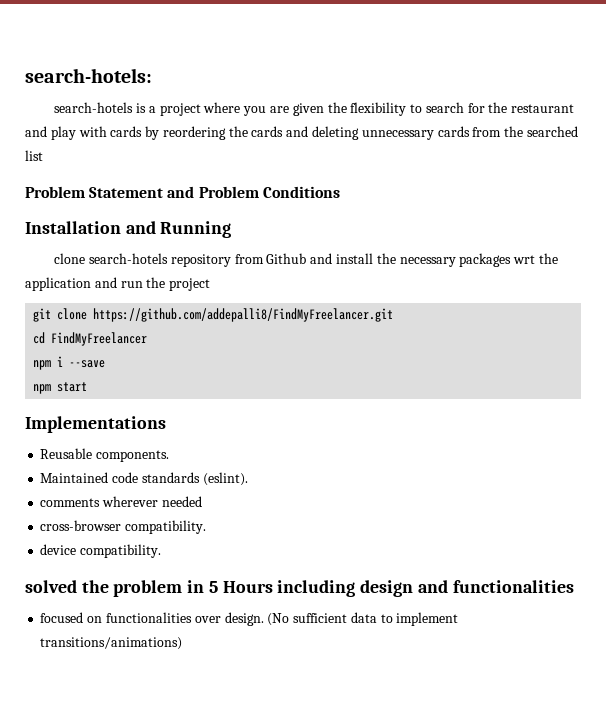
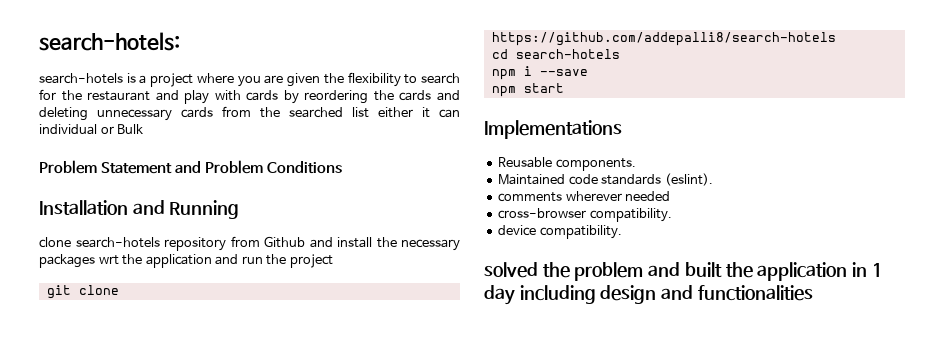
(43, 155) none -> [378,107,460,118] [39,124,144,135] either it can individual or Bulk
[93,308,394,322] https://github.com/addepalli8/FindMyFreelancer.git -> [491,32,836,46] https://github.com/addepalli8/search-hotels
[51,332,148,346] FindMyFreelancer -> [515,49,620,59] search-hotels
[187,580,574,597] [40,612,459,626] [40,637,183,650] in 5 Hours including design and functionalities // focused on functionalities over design. (No sufficient data to implement transitions/animations) -> [648,262,883,281] [484,285,813,305] and built the application in 1 day including design and functionalities

